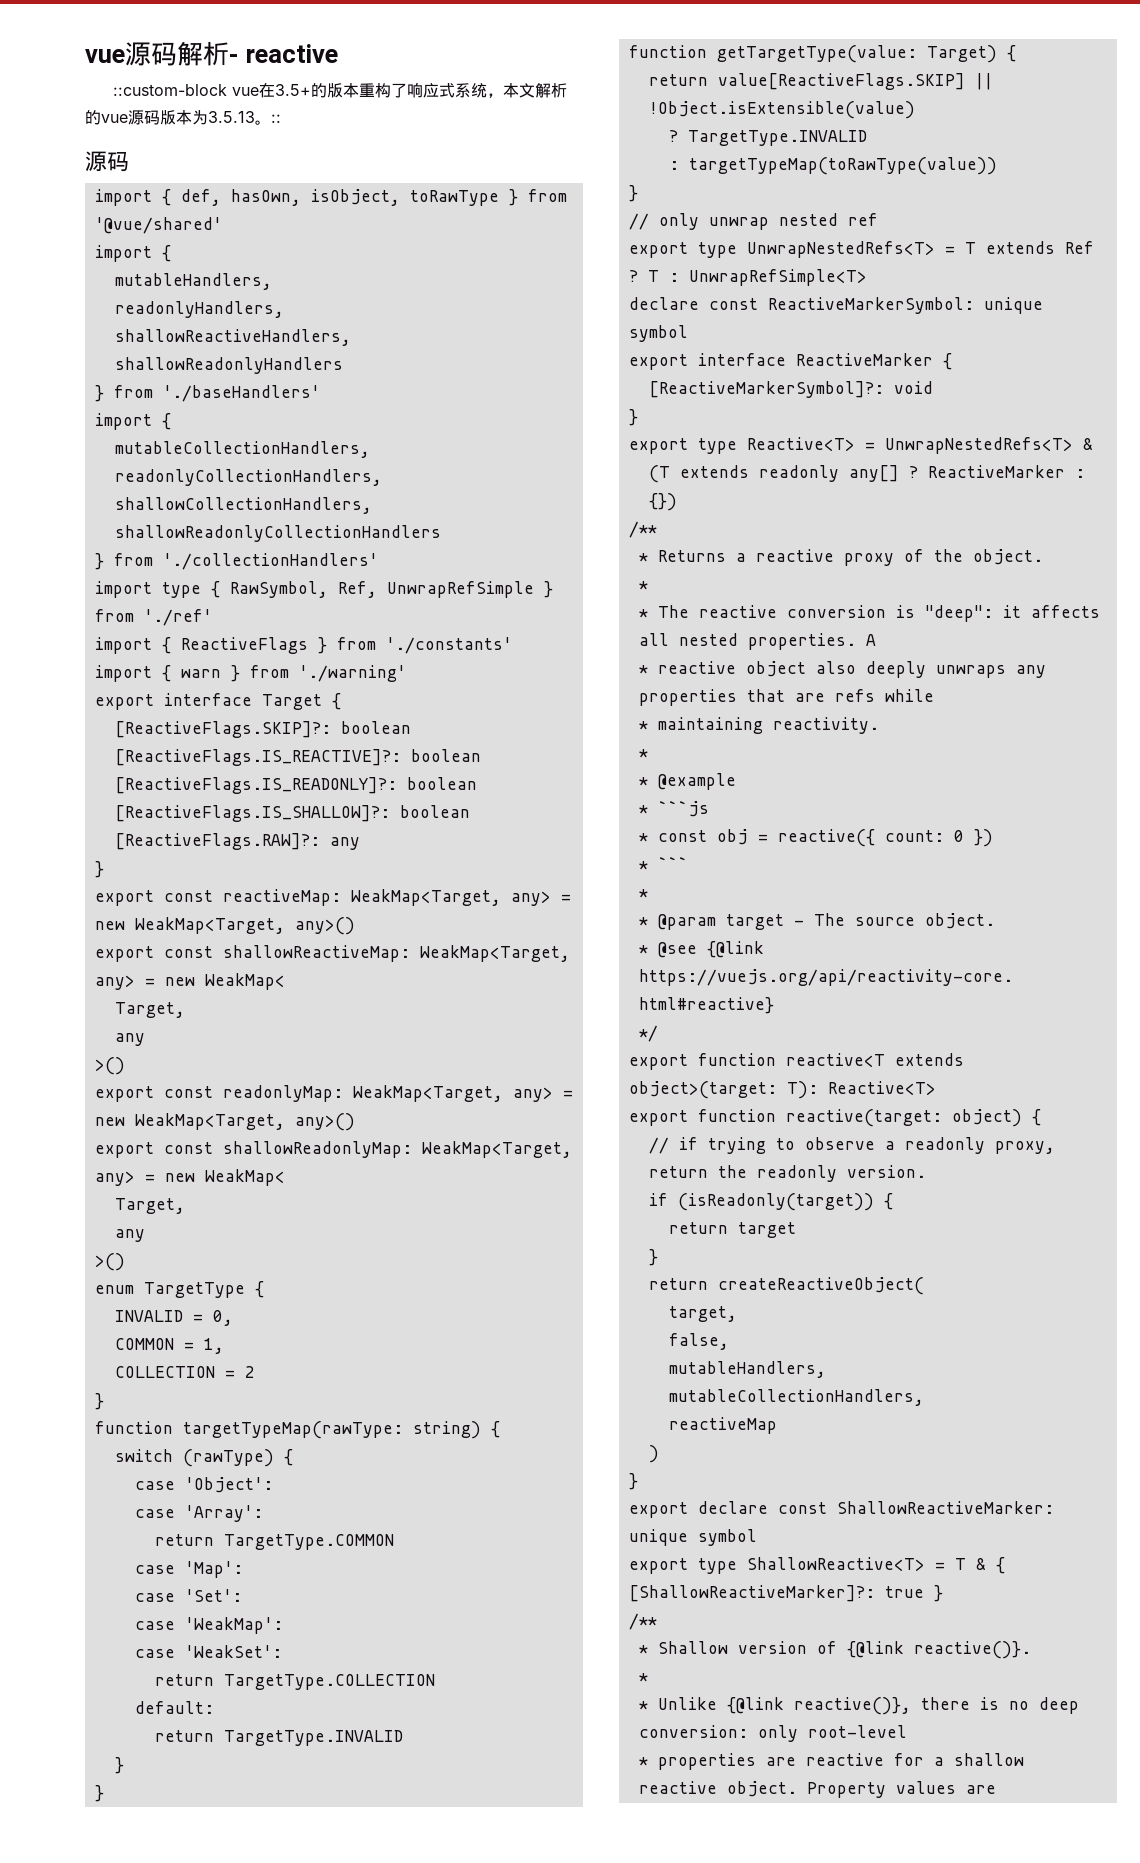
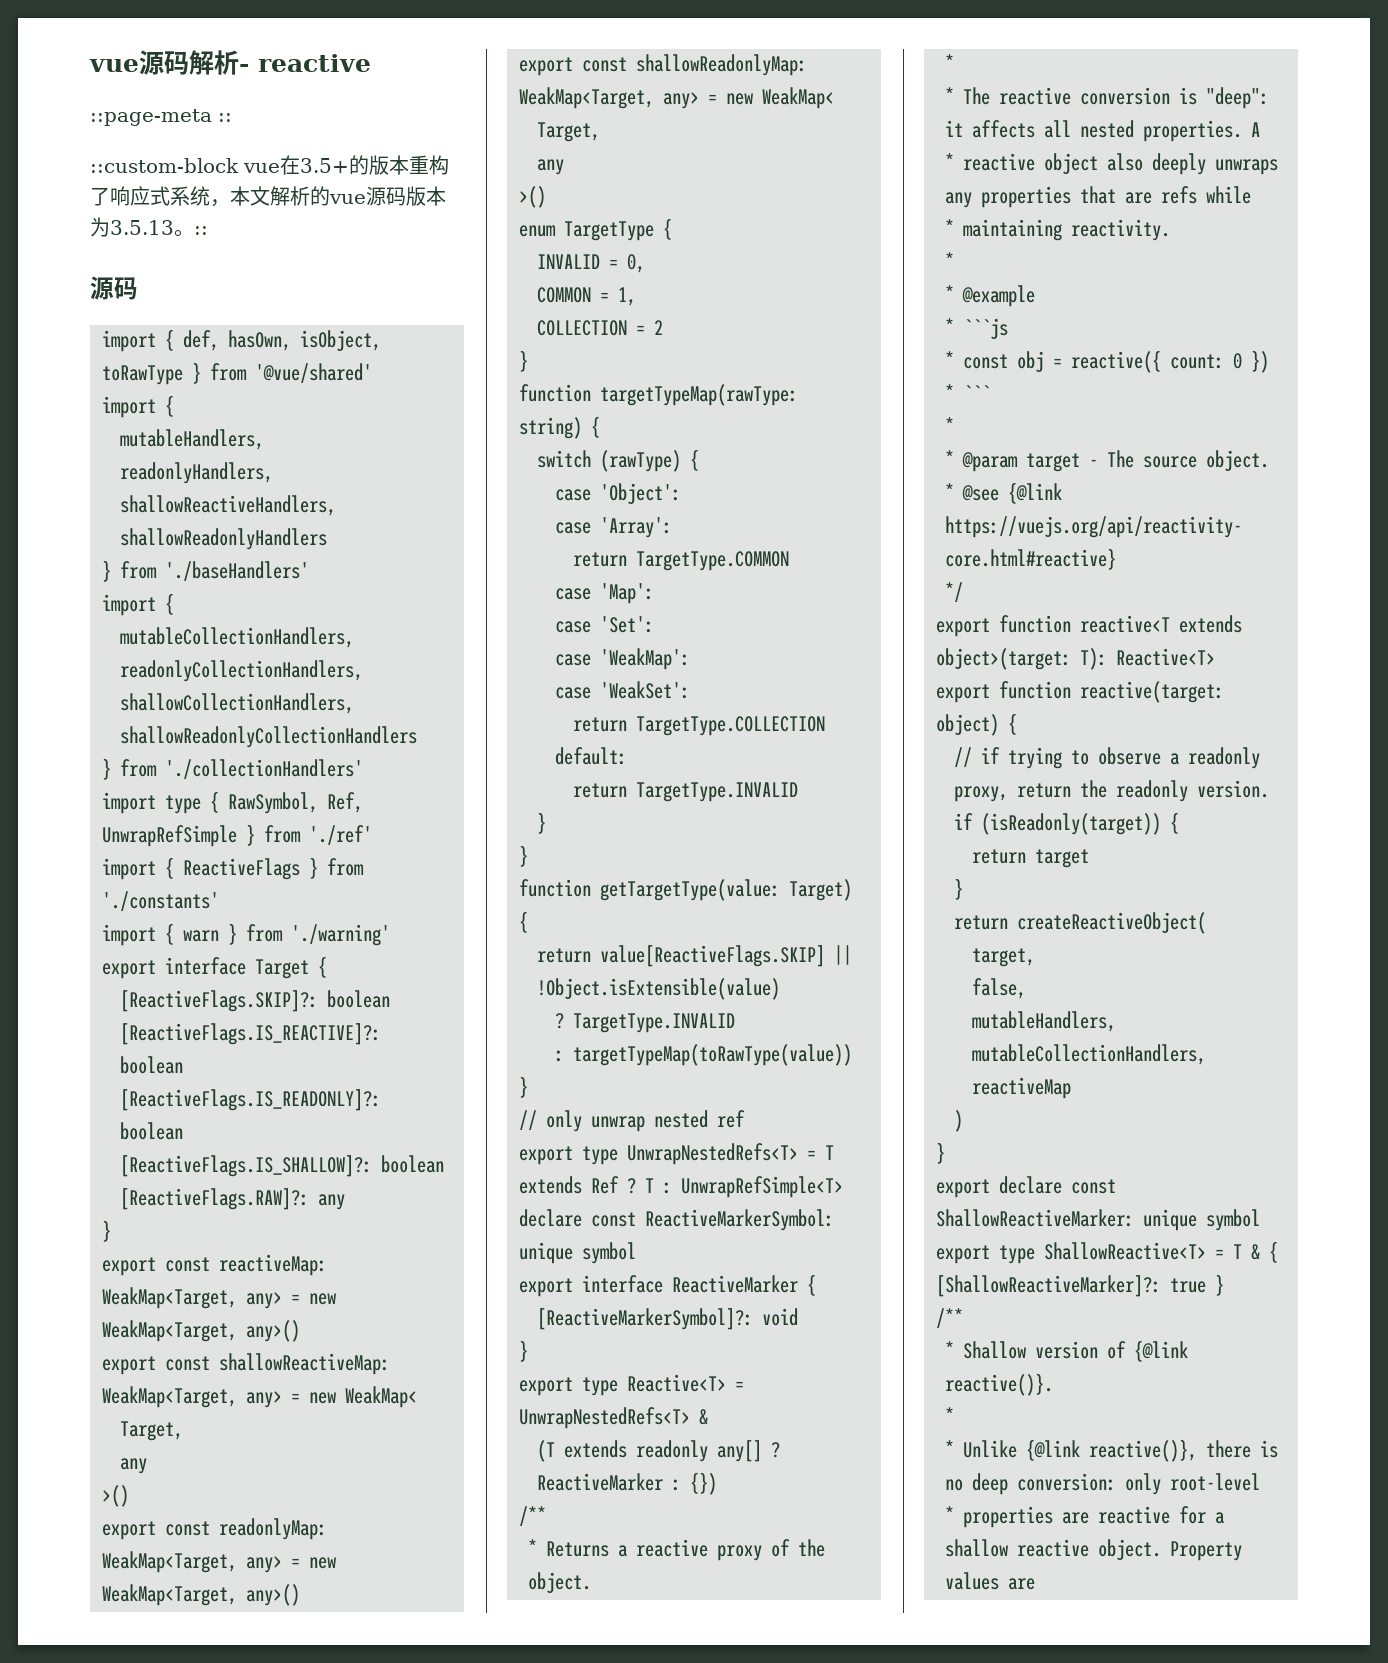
(338, 53) none -> [90,109,232,126] // ::page-meta ::

